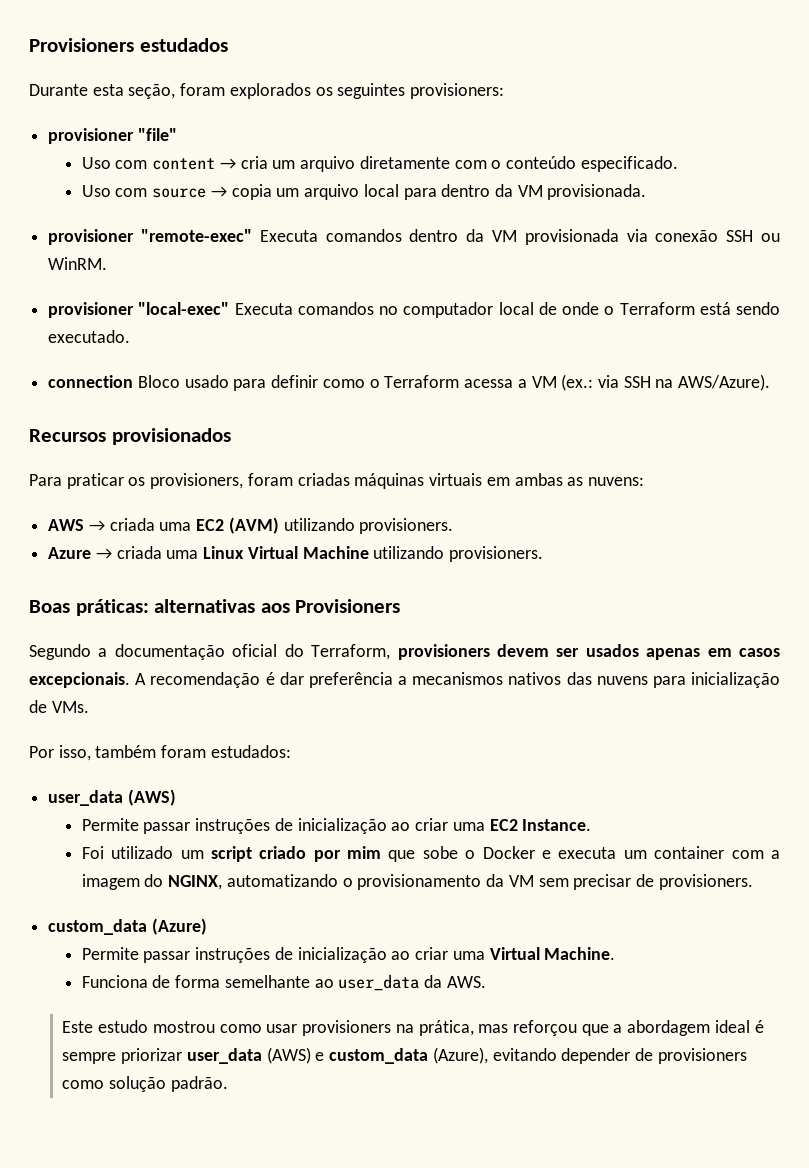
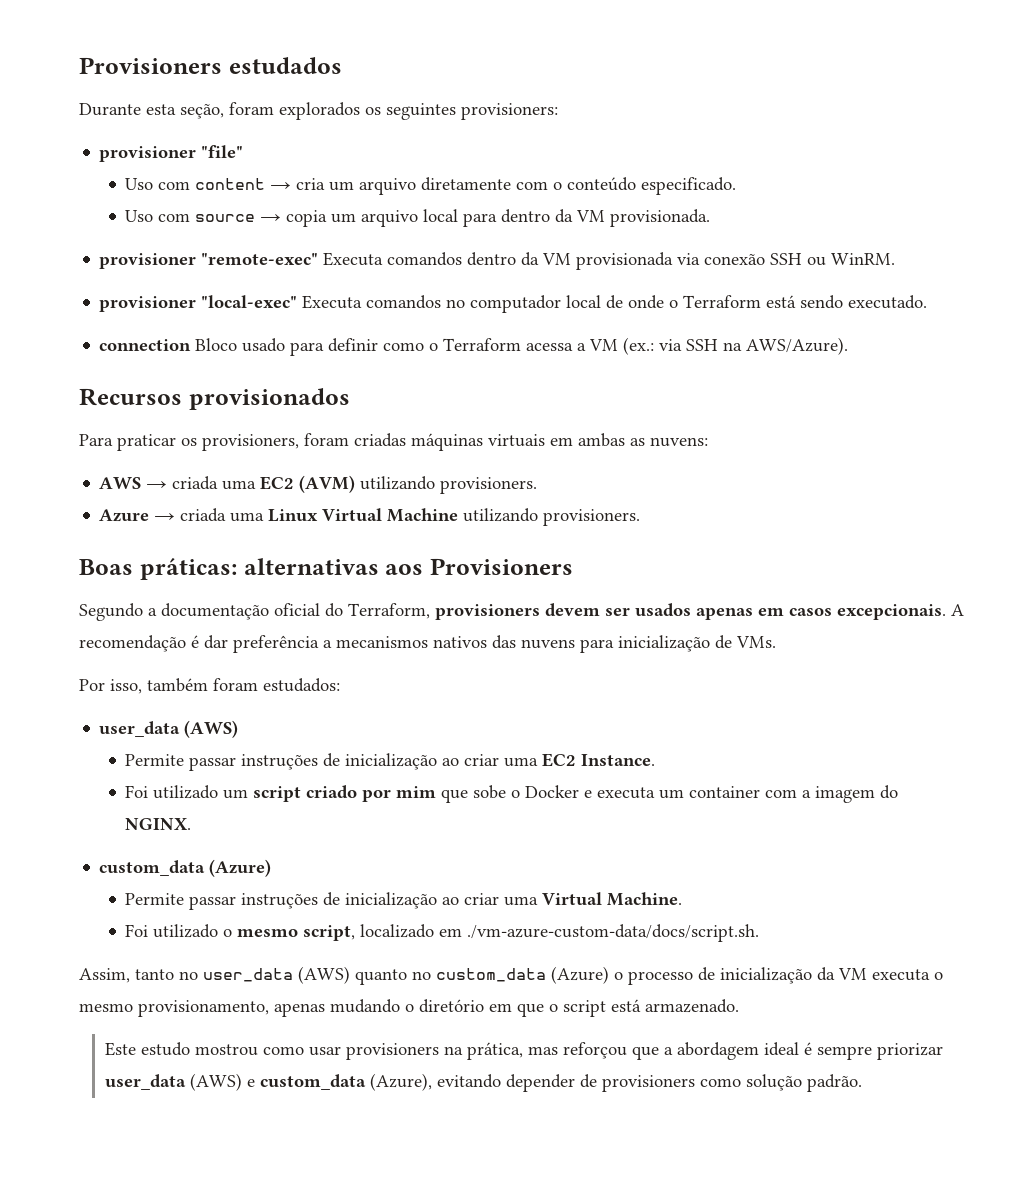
[168,874,753,890] NGINX, automatizando o provisionamento da VM sem precisar de provisioners. -> [125,818,192,830] NGINX.
[81,974,486,991] Funciona de forma semelhante ao user_data da AWS. -> [125,924,760,942] [79,966,943,985] [79,999,739,1017] Foi utilizado o mesmo script, localizado em ./vm-azure-custom-data/docs/script.sh. // Assim, tanto no user_data (AWS) quanto no custom_data (Azure) o processo de inicialização da VM executa o mesmo provisionamento, apenas mudando o diretório em que o script está armazenado.

